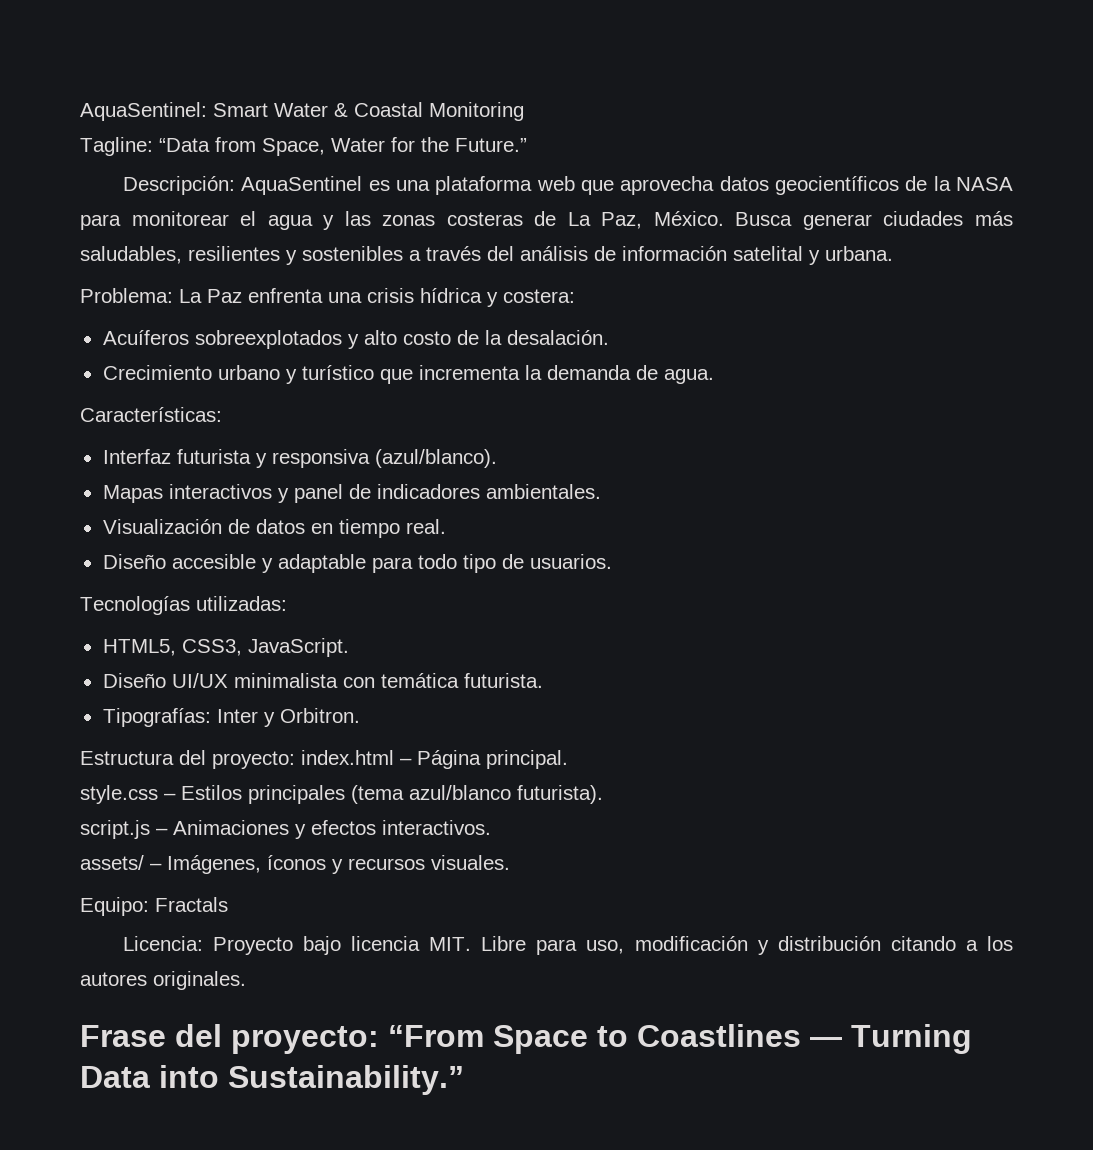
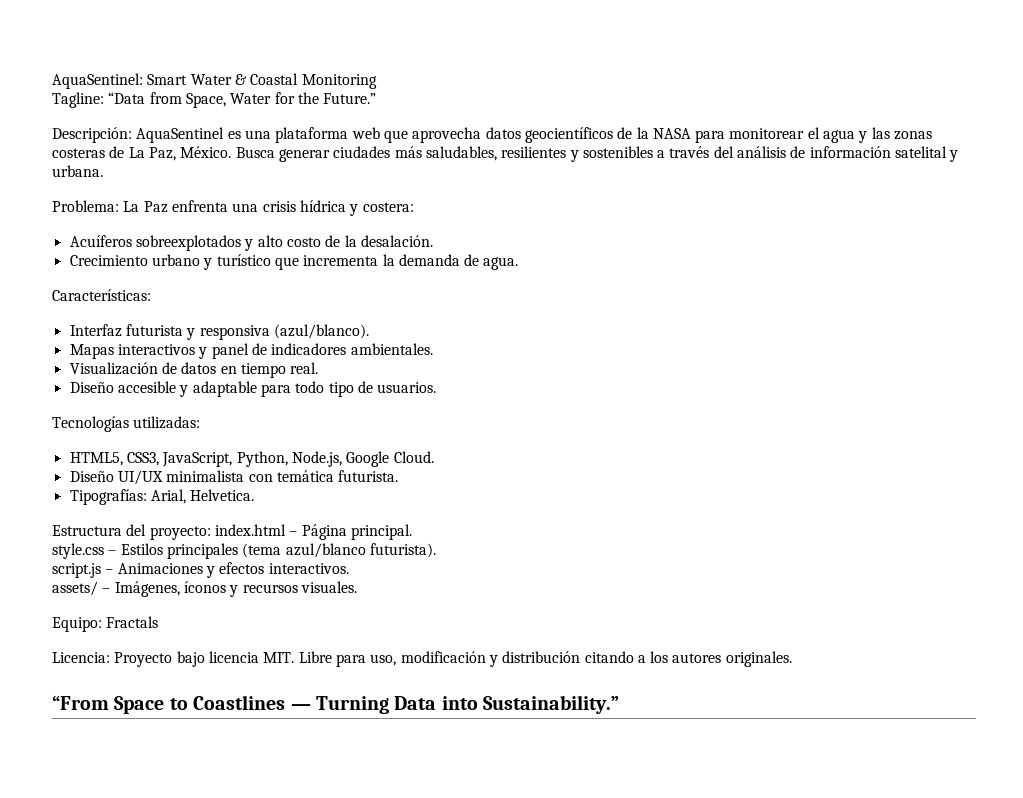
[247,638,349,657] JavaScript. -> [162,451,434,467] JavaScript, Python, Node.js, Google Cloud.
[216,708,360,727] Inter y Orbitron. -> [150,489,255,504] Arial, Helvetica.
[80,1024,379,1054] Frase del proyecto: -> (792, 659) none

